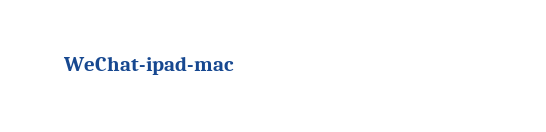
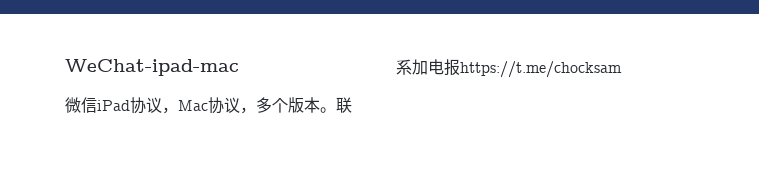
(234, 65) none -> [65,97,352,114] [396,59,622,78] // 微信iPad协议，Mac协议，多个版本。联系加电报https://t.me/chocksam

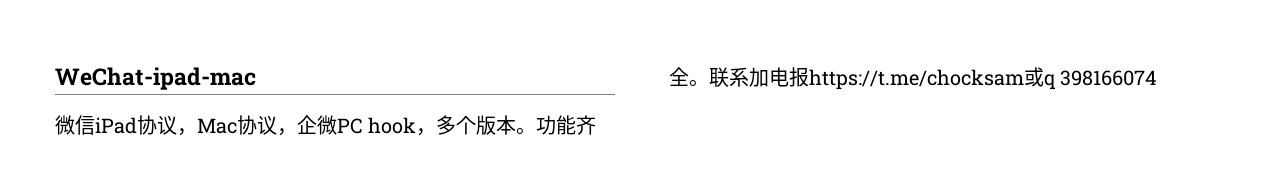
[256,97,320,113] 多个版本 -> [297,115,597,136] [669,67,689,86] 企微PC hook，多个版本。功能齐全
(622, 69) none -> [1024,67,1158,90] 或q 398166074

